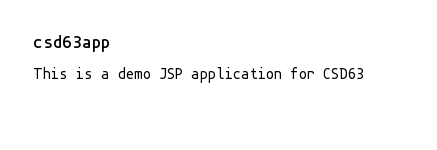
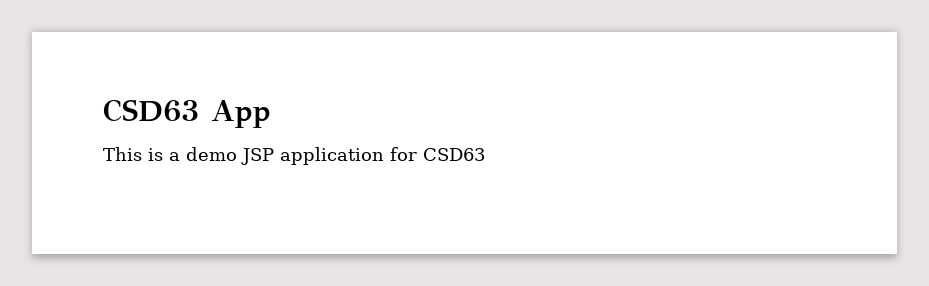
[33,35,110,52] csd63app -> [103,99,271,128] CSD63 App

